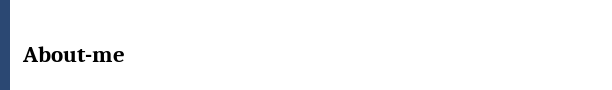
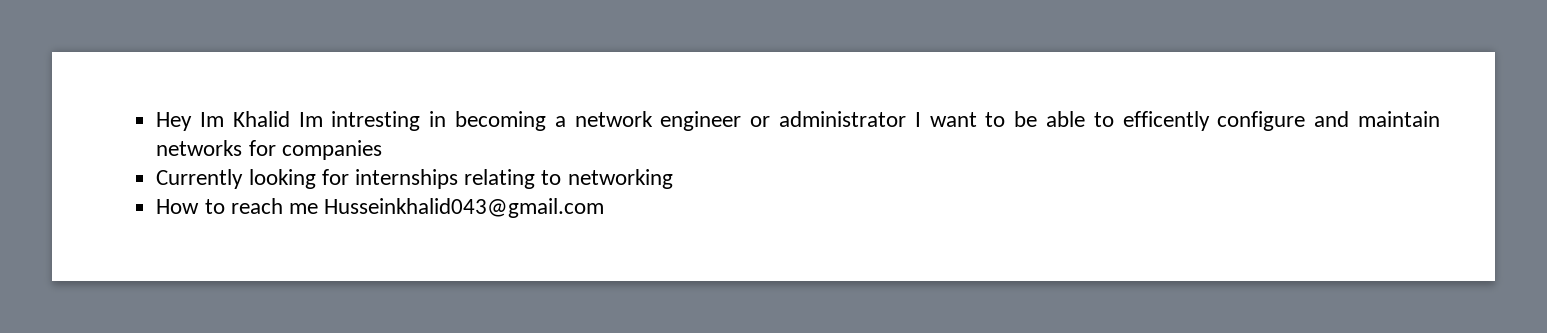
[22,46,125,62] About-me -> [156,111,1441,131] [156,140,382,160] [156,169,673,189] [156,198,605,218] Hey Im Khalid Im intresting in becoming a network engineer or administrator I want to be able to efficently configure and maintain networks for companies // Currently looking for internships relating to networking // How to reach me Husseinkhalid043@gmail.com

